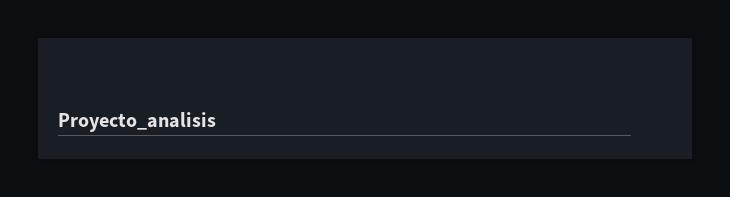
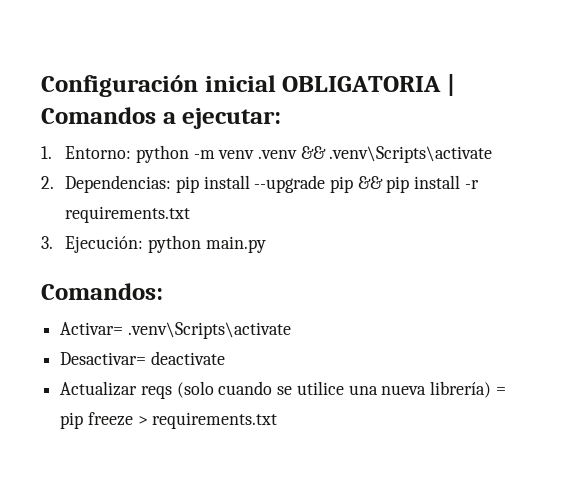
[58,112,216,132] Proyecto_analisis -> [41,74,455,97] [41,107,282,129] [41,145,493,163] [41,175,479,193] [65,206,191,223] [41,235,266,253] [41,283,163,300] [60,322,291,339] [60,351,225,365] [60,381,506,399] [60,412,278,429] Configuración inicial OBLIGATORIA | Comandos a ejecutar: // 1. Entorno: python -m venv .venv && .venv\Scripts\activate // 2. Dependencias: pip install --upgrade pip && pip install -r requirements.txt // 3. Ejecución: python main.py // Comandos: // Activar= .venv\Scripts\activate // Desactivar= deactivate // Actualizar reqs (solo cuando se utilice una nueva librería) = pip freeze > requirements.txt

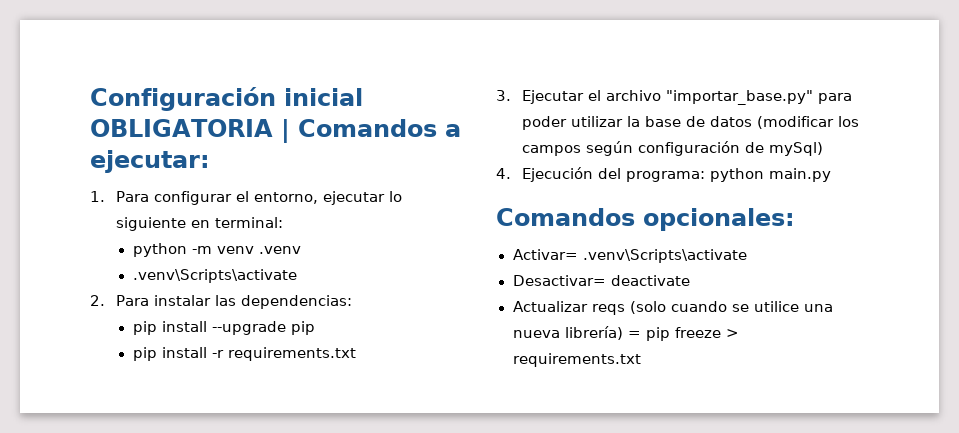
[65,146,132,159] Entorno: -> [115,191,402,205] [115,217,283,231] Para configurar el entorno, ejecutar lo siguiente en terminal: //
[300,146,326,159] && -> (301, 250) //
[65,175,172,193] Dependencias: -> [115,295,352,309] Para instalar las dependencias: //
[357,176,383,189] && -> (315, 328) //
[65,236,144,253] Ejecución: -> [521,90,852,105] [521,116,859,130] [521,141,823,156] [496,167,705,182] Ejecutar el archivo "importar_base.py" para poder utilizar la base de datos (modificar los campos según configuración de mySql) // 4. Ejecución del programa:
[41,283,163,300] Comandos: -> [496,208,795,231] Comandos opcionales:

